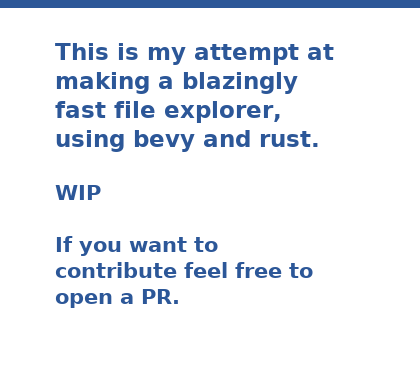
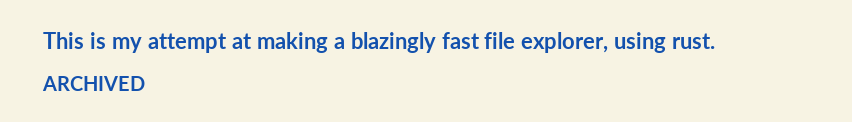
[133,130,251,152] bevy and -> (667, 42) none
[55,185,101,200] [55,236,218,256] [55,262,313,278] [55,289,180,308] WIP // If you want to contribute feel free to open a PR. -> [42,76,145,91] ARCHIVED

